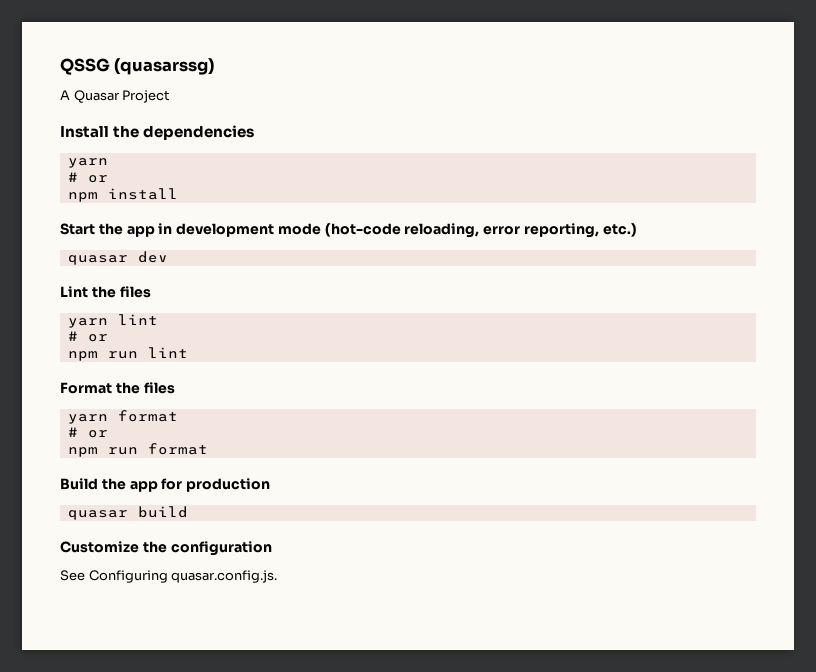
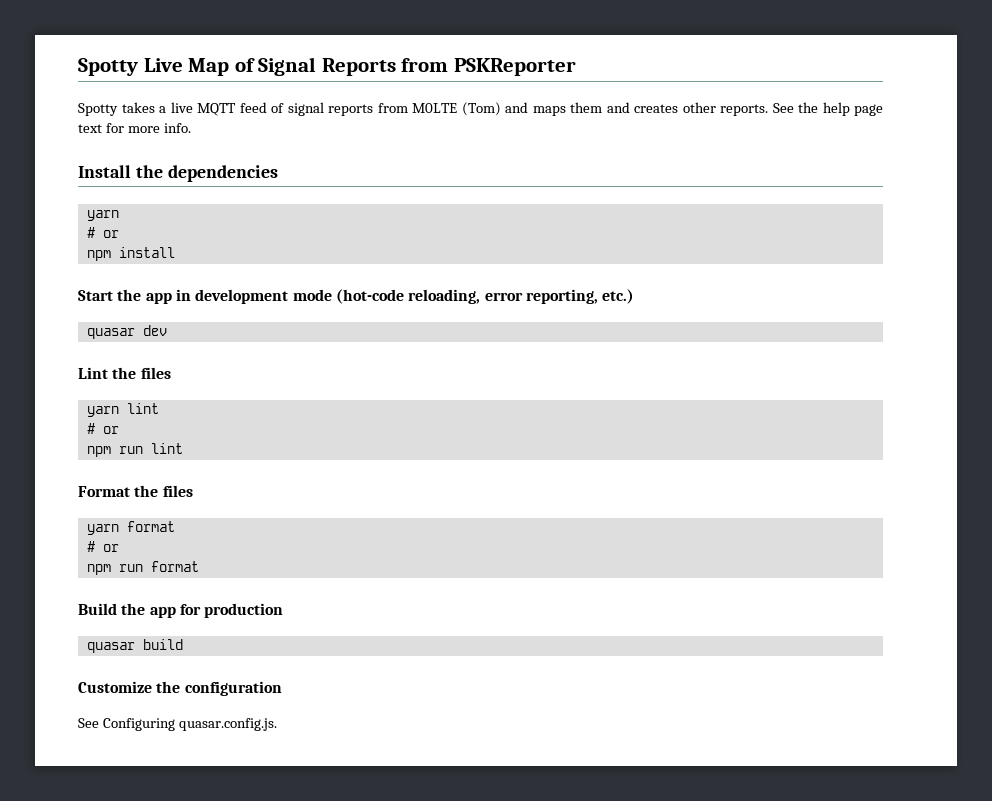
[60,58,215,75] [60,90,171,103] QSSG (quasarssg) // A Quasar Project -> [78,57,576,76] [78,102,883,116] [78,123,191,133] Spotty Live Map of Signal Reports from PSKReporter // Spotty takes a live MQTT feed of signal reports from M0LTE (Tom) and maps them and creates other reports. See the help page text for more info.

